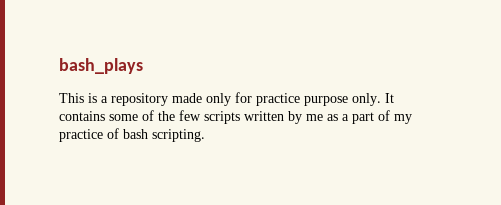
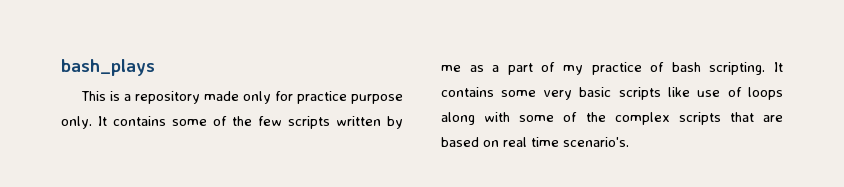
(205, 135) none -> [774,62,783,72] [441,87,783,100] [441,112,783,125] [441,137,629,147] It contains some very basic scripts like use of loops along with some of the complex scripts that are based on real time scenario's.

